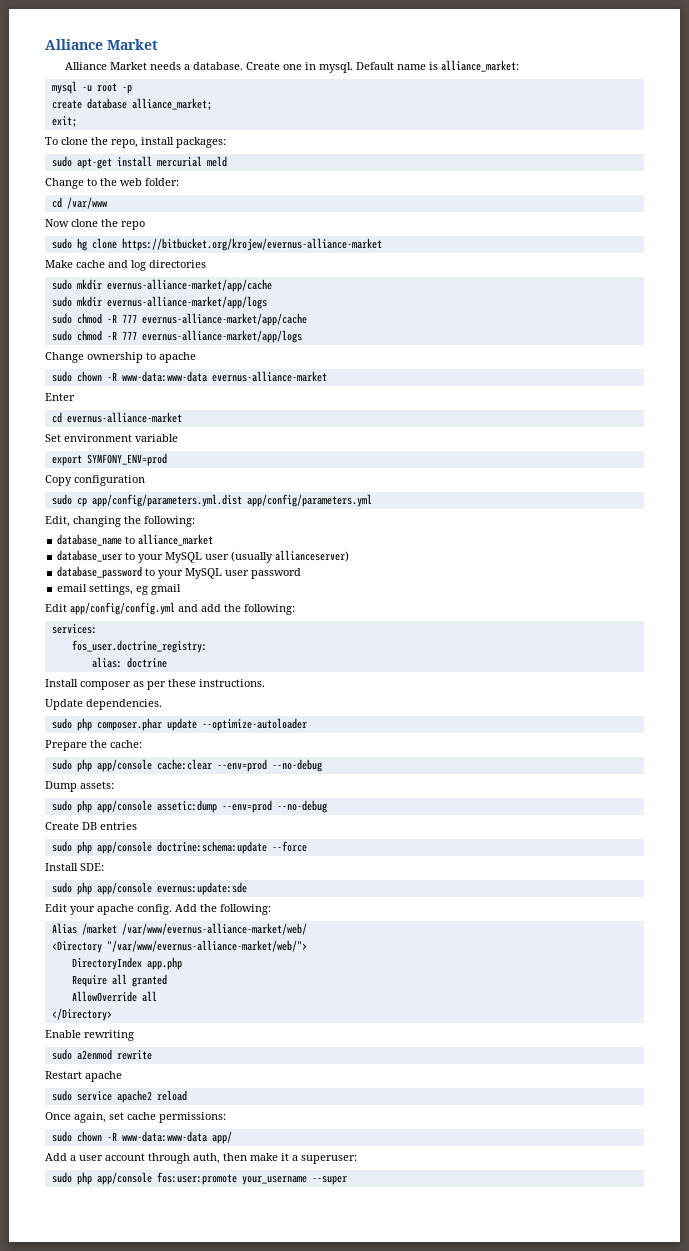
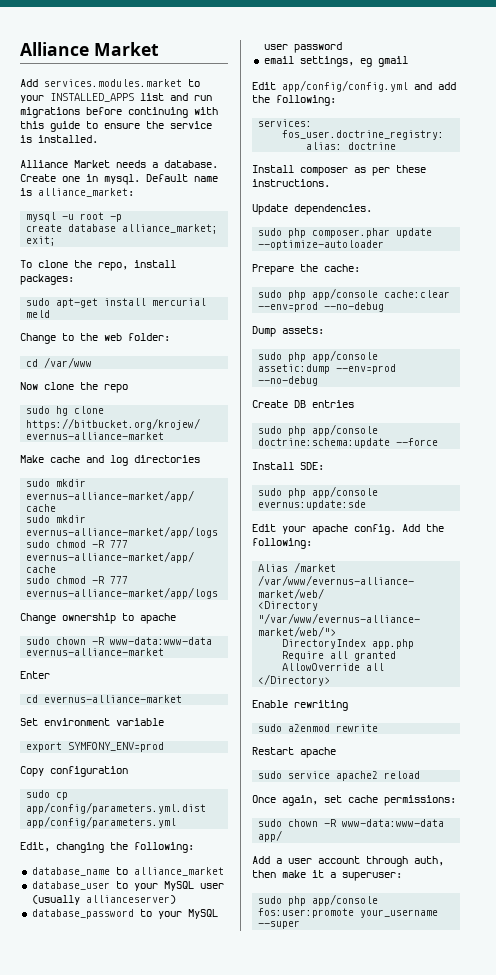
[45,39,158,50] Alliance Market -> [20,42,159,56] [20,79,200,87] [20,93,212,103] [20,107,218,118] [20,121,212,132] [20,135,98,143] Alliance Market // Add services.modules.market to your INSTALLED_APPS list and run migrations before continuing with this guide to ensure the service is installed.

